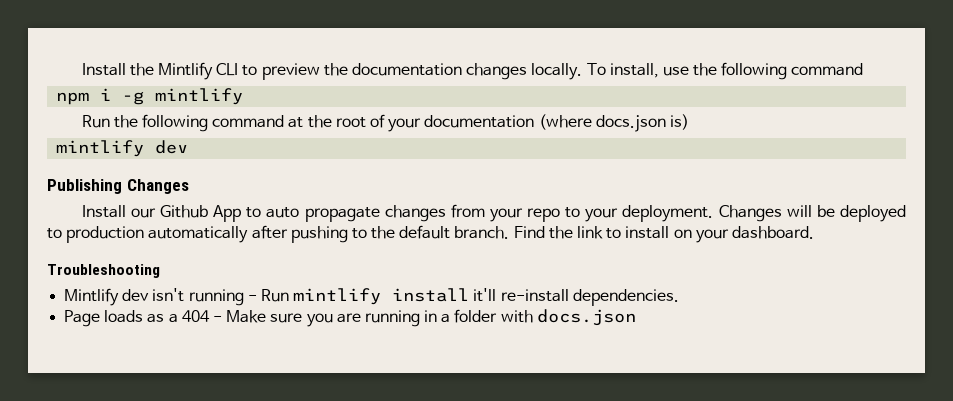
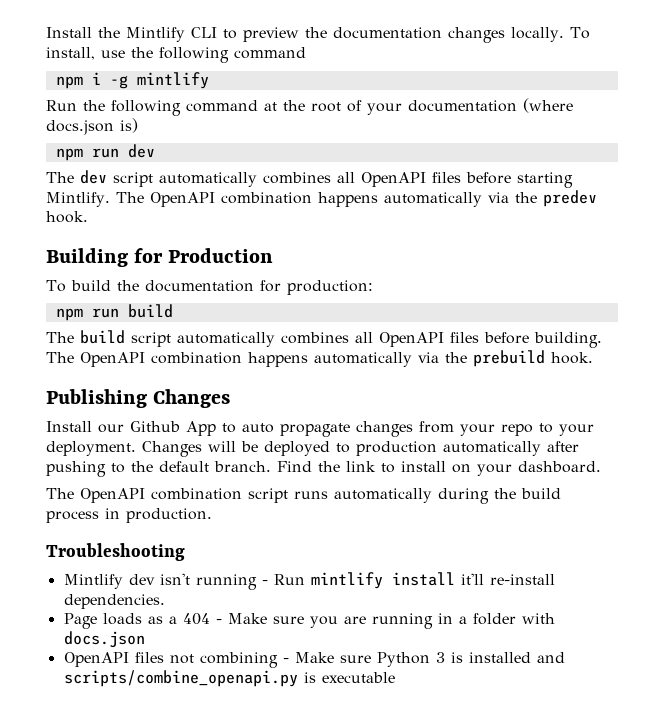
[56,140,189,157] mintlify dev -> [55,144,155,161] [46,170,573,188] [46,190,597,207] [46,211,88,223] [46,248,274,267] [46,280,373,295] [55,304,173,321] [46,330,602,348] [46,350,593,367] npm run dev // The dev script automatically combines all OpenAPI files before starting Mintlify. The OpenAPI combination happens automatically via the predev hook. // Building for Production // To build the documentation for production: // npm run build // The build script automatically combines all OpenAPI files before building. The OpenAPI combination happens automatically via the prebuild hook.
(814, 232) none -> [46,488,561,504] [46,508,212,523] // The OpenAPI combination script runs automatically during the build process in production.
(636, 317) none -> [63,652,565,668] [63,670,395,687] // OpenAPI files not combining - Make sure Python 3 is installed and scripts/combine_openapi.py is executable

